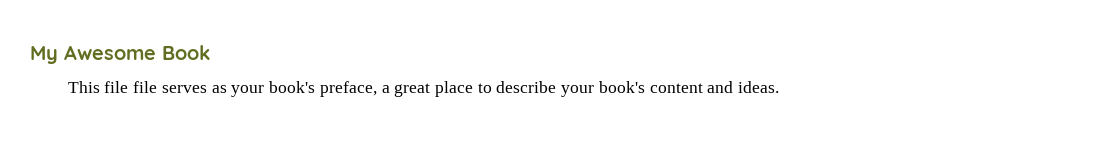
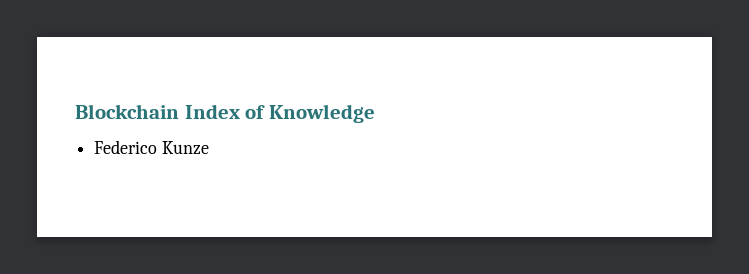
[30,45,210,64] [67,81,780,97] My Awesome Book // This file file serves as your book's preface, a great place to describe your book's content and ideas. -> [75,104,375,123] [94,140,209,155] Blockchain Index of Knowledge // Federico Kunze

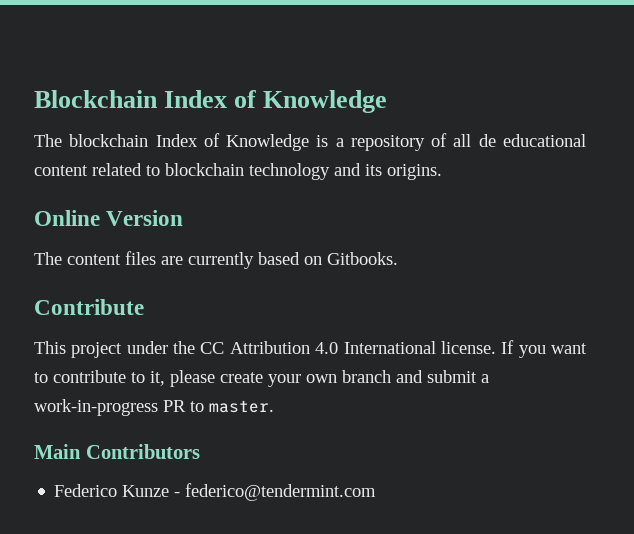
(375, 113) none -> [34,133,586,151] [34,163,442,180] [34,210,184,226] [34,251,398,269] [34,299,144,315] [34,340,588,358] [34,370,489,387] [34,399,274,416] [34,444,200,459] // The blockchain Index of Knowledge is a repository of all de educational content related to blockchain technology and its origins. // Online Version // The content files are currently based on Gitbooks. // Contribute // This project under the CC Attribution 4.0 International license. If you want to contribute to it, please create your own branch and submit a work-in-progress PR to master. // Main Contributors
(209, 148) none -> [174,483,377,501] - federico@tendermint.com

